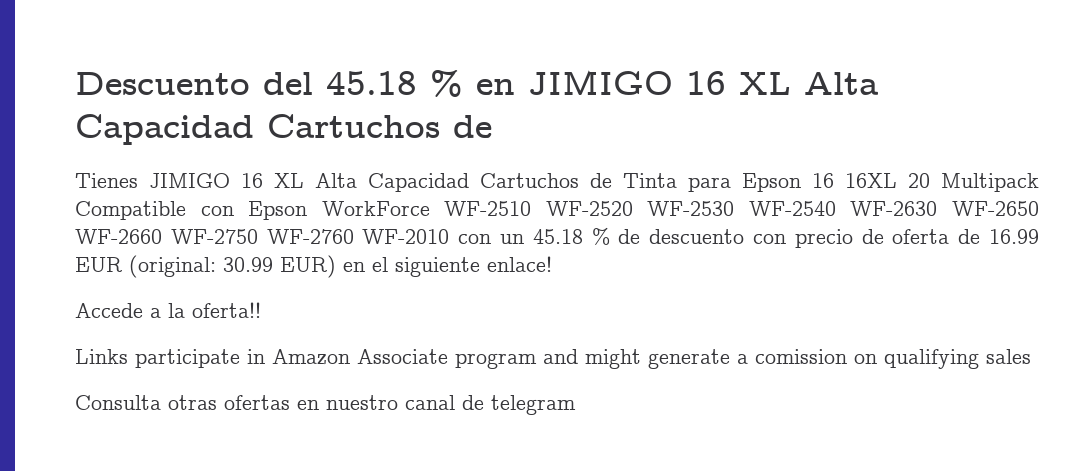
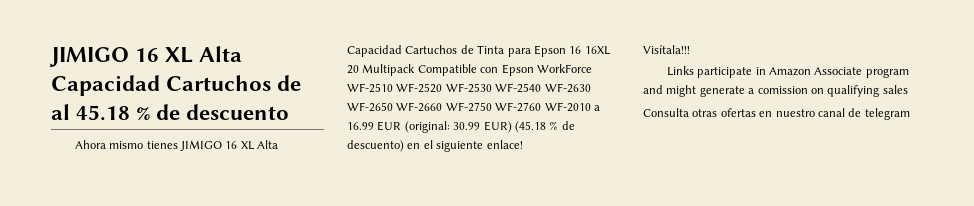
[75,70,878,97] [75,114,492,145] [75,173,138,188] Descuento del 45.18 % en JIMIGO 16 XL Alta Capacidad Cartuchos de // Tienes -> [49,46,243,67] [51,75,302,96] [51,104,290,121] [74,140,178,149] JIMIGO 16 XL Alta Capacidad Cartuchos de al 45.18 % de descuento // Ahora mismo tienes
[458,227,981,248] con un 45.18 % de descuento con precio de oferta de -> [593,105,600,111] a
(336, 266) none -> [514,121,575,133] [347,140,404,152] (45.18 % de descuento)
[75,302,261,318] Accede a la oferta!! -> [643,45,690,54] Visítala!!!

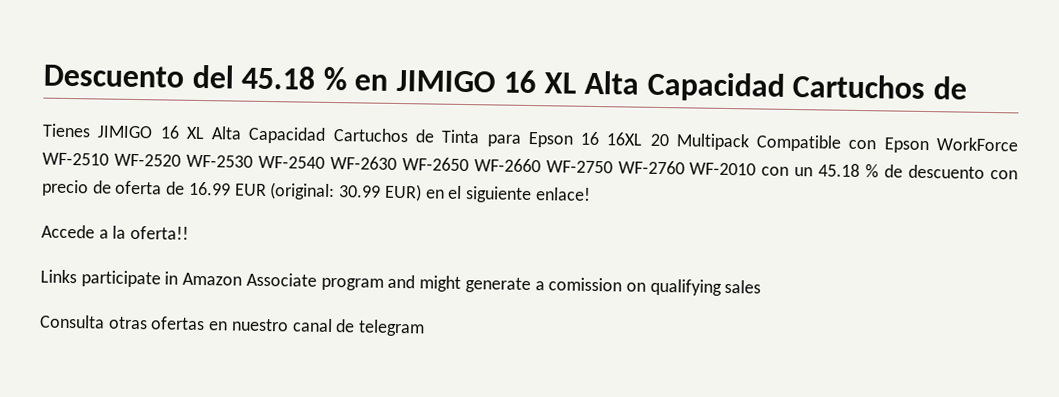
[49,46,243,67] [51,75,302,96] [51,104,290,121] [74,140,178,149] JIMIGO 16 XL Alta Capacidad Cartuchos de al 45.18 % de descuento // Ahora mismo tienes -> [43,64,967,102] [42,123,91,138] Descuento del 45.18 % en JIMIGO 16 XL Alta Capacidad Cartuchos de // Tienes
[593,105,600,111] a -> [761,163,1018,180] [41,179,186,197] con un 45.18 % de descuento con precio de oferta de
[514,121,575,133] [347,140,404,152] (45.18 % de descuento) -> (422, 192) none
[643,45,690,54] Visítala!!! -> [41,224,190,240] Accede a la oferta!!

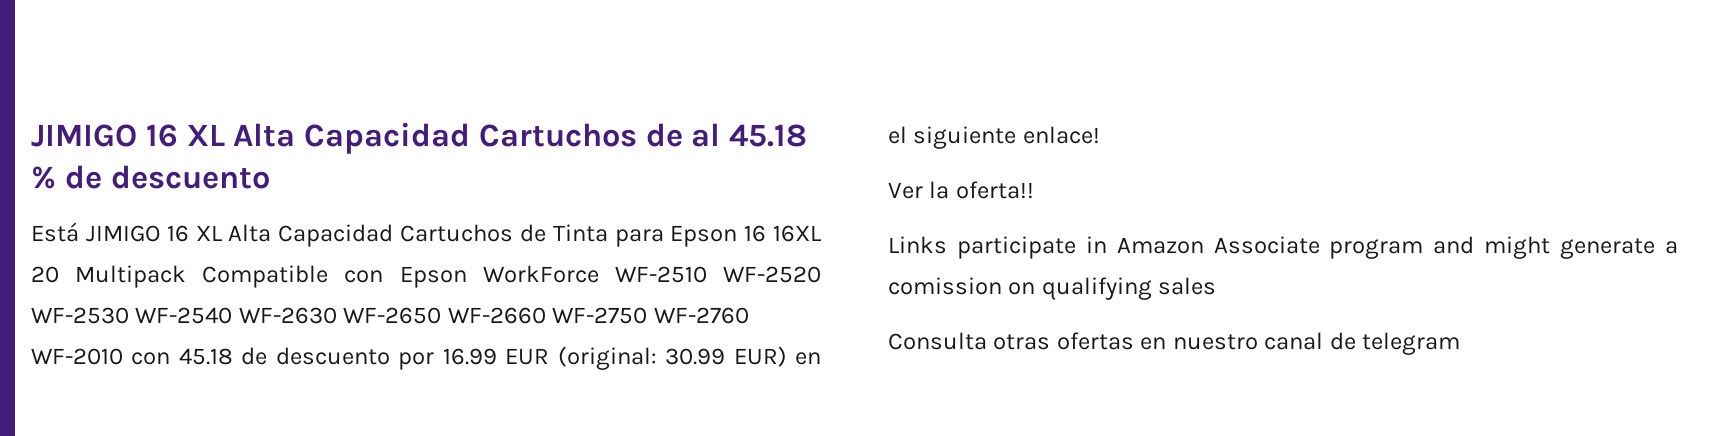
[43,64,967,102] [42,123,91,138] Descuento del 45.18 % en JIMIGO 16 XL Alta Capacidad Cartuchos de // Tienes -> [31,122,808,154] [31,165,270,189] [31,222,79,242] JIMIGO 16 XL Alta Capacidad Cartuchos de al 45.18 % de descuento // Está
[794,163,1018,180] [41,179,186,197] un 45.18 % de descuento con precio de oferta de -> [178,347,435,370] 45.18 de descuento por
[41,224,109,239] Accede a -> [888,182,923,199] Ver

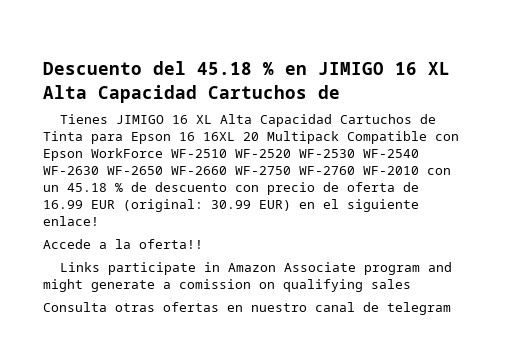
[31,122,808,154] [31,165,270,189] [31,222,79,242] JIMIGO 16 XL Alta Capacidad Cartuchos de al 45.18 % de descuento // Está -> [43,61,450,75] [43,85,340,103] [60,114,109,124] Descuento del 45.18 % en JIMIGO 16 XL Alta Capacidad Cartuchos de // Tienes
[178,347,435,370] 45.18 de descuento por -> [43,182,419,195] un 45.18 % de descuento con precio de oferta de
[888,182,923,199] Ver -> [43,239,107,249] Accede a

